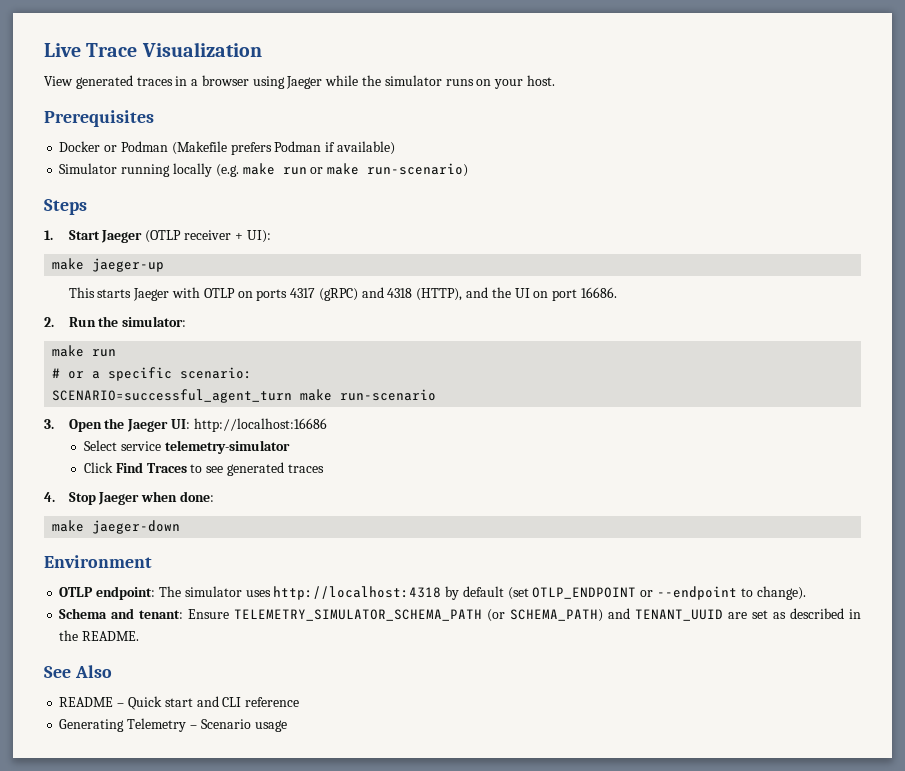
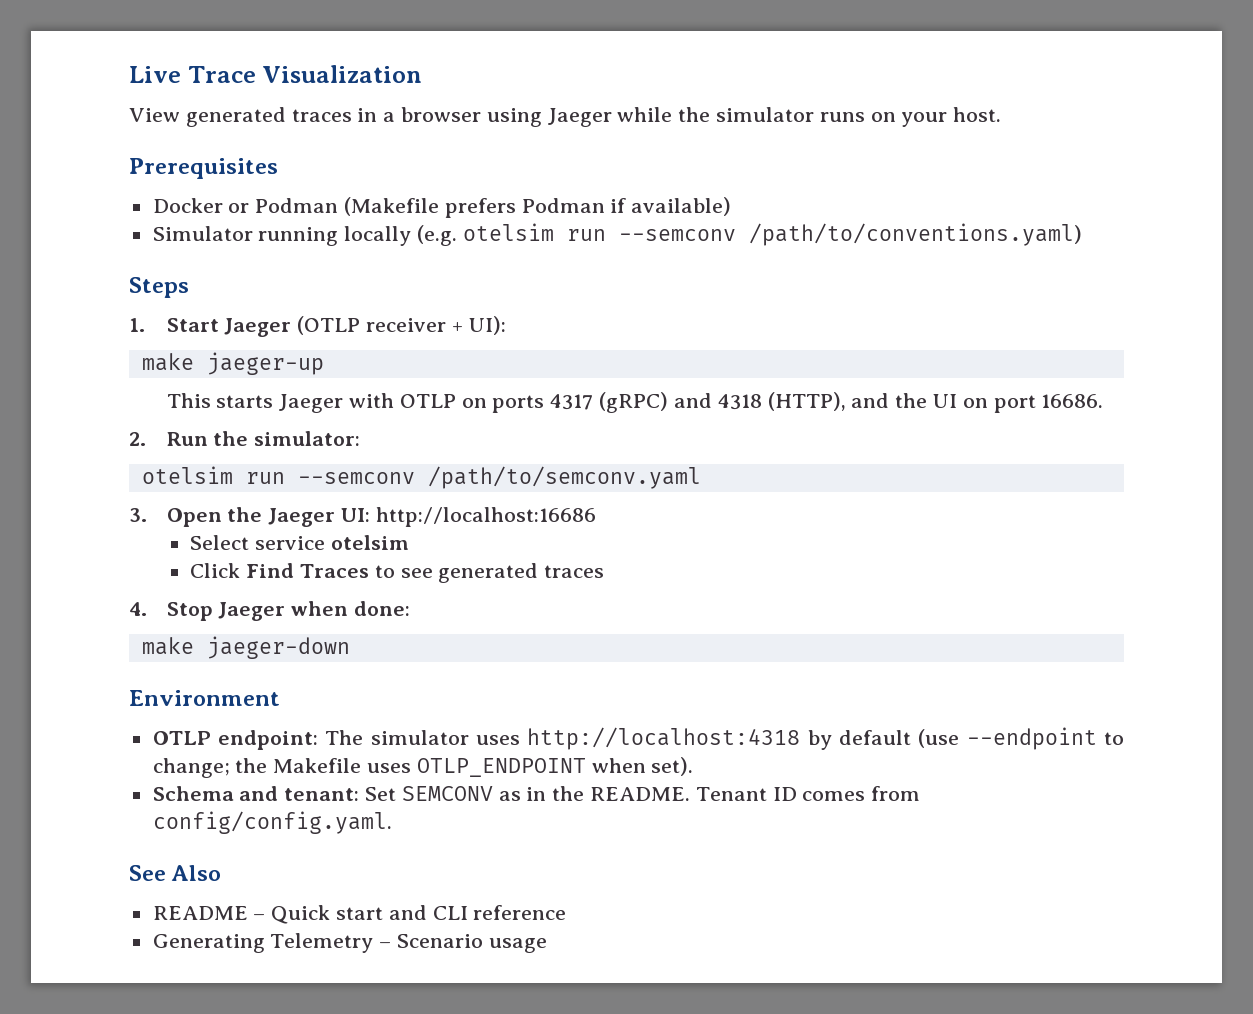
[242,163,469,177] make run or make run-scenario) -> [462,223,1082,246] otelsim run --semconv /path/to/conventions.yaml)
[52,345,117,357] [52,367,253,381] [52,389,437,403] make run // # or a specific scenario: // SCENARIO=successful_agent_turn make run-scenario -> [141,466,701,489] otelsim run --semconv /path/to/semconv.yaml
[164,440,290,454] telemetry-simulator -> [330,535,409,550] otelsim
[507,586,806,600] [59,608,861,622] [59,630,140,641] (set OTLP_ENDPOINT or --endpoint to change). // Schema and tenant: Ensure TELEMETRY_SIMULATOR_SCHEMA_PATH (or SCHEMA_PATH) and TENANT_UUID are set as described in the README. -> [918,727,1125,750] [152,757,694,778] [152,786,921,801] [152,811,392,834] (use --endpoint to change; the Makefile uses OTLP_ENDPOINT when set). // Schema and tenant: Set SEMCONV as in the README. Tenant ID comes from config/config.yaml.

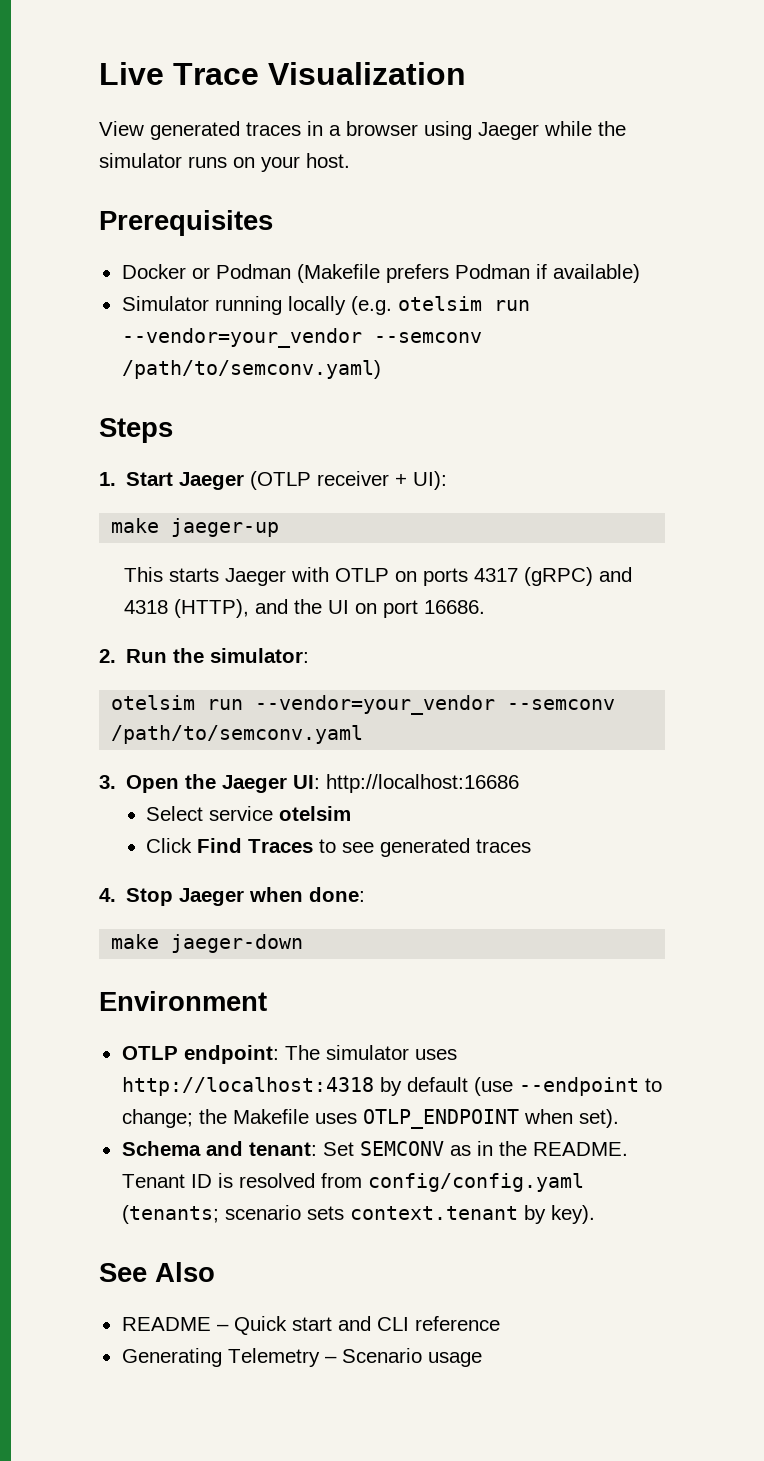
[618,223,1082,246] --semconv /path/to/conventions.yaml) -> [121,328,482,348] [121,360,381,379] --vendor=your_vendor --semconv /path/to/semconv.yaml)
(285, 478) none -> [255,695,496,715] --vendor=your_vendor
[802,786,921,801] [152,811,392,834] comes from config/config.yaml. -> [217,1173,584,1192] [121,1205,595,1224] is resolved from config/config.yaml (tenants; scenario sets context.tenant by key).

